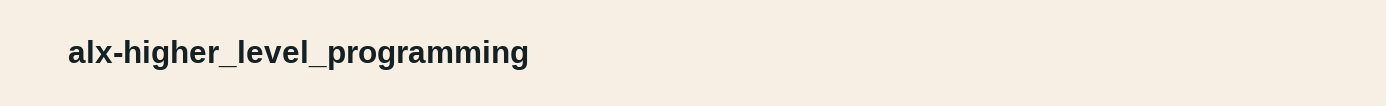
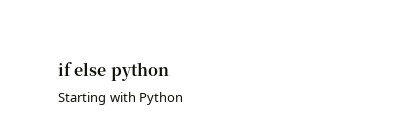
[68,40,529,70] alx-higher_level_programming -> [58,62,169,81] [58,92,184,105] if else python // Starting with Python

